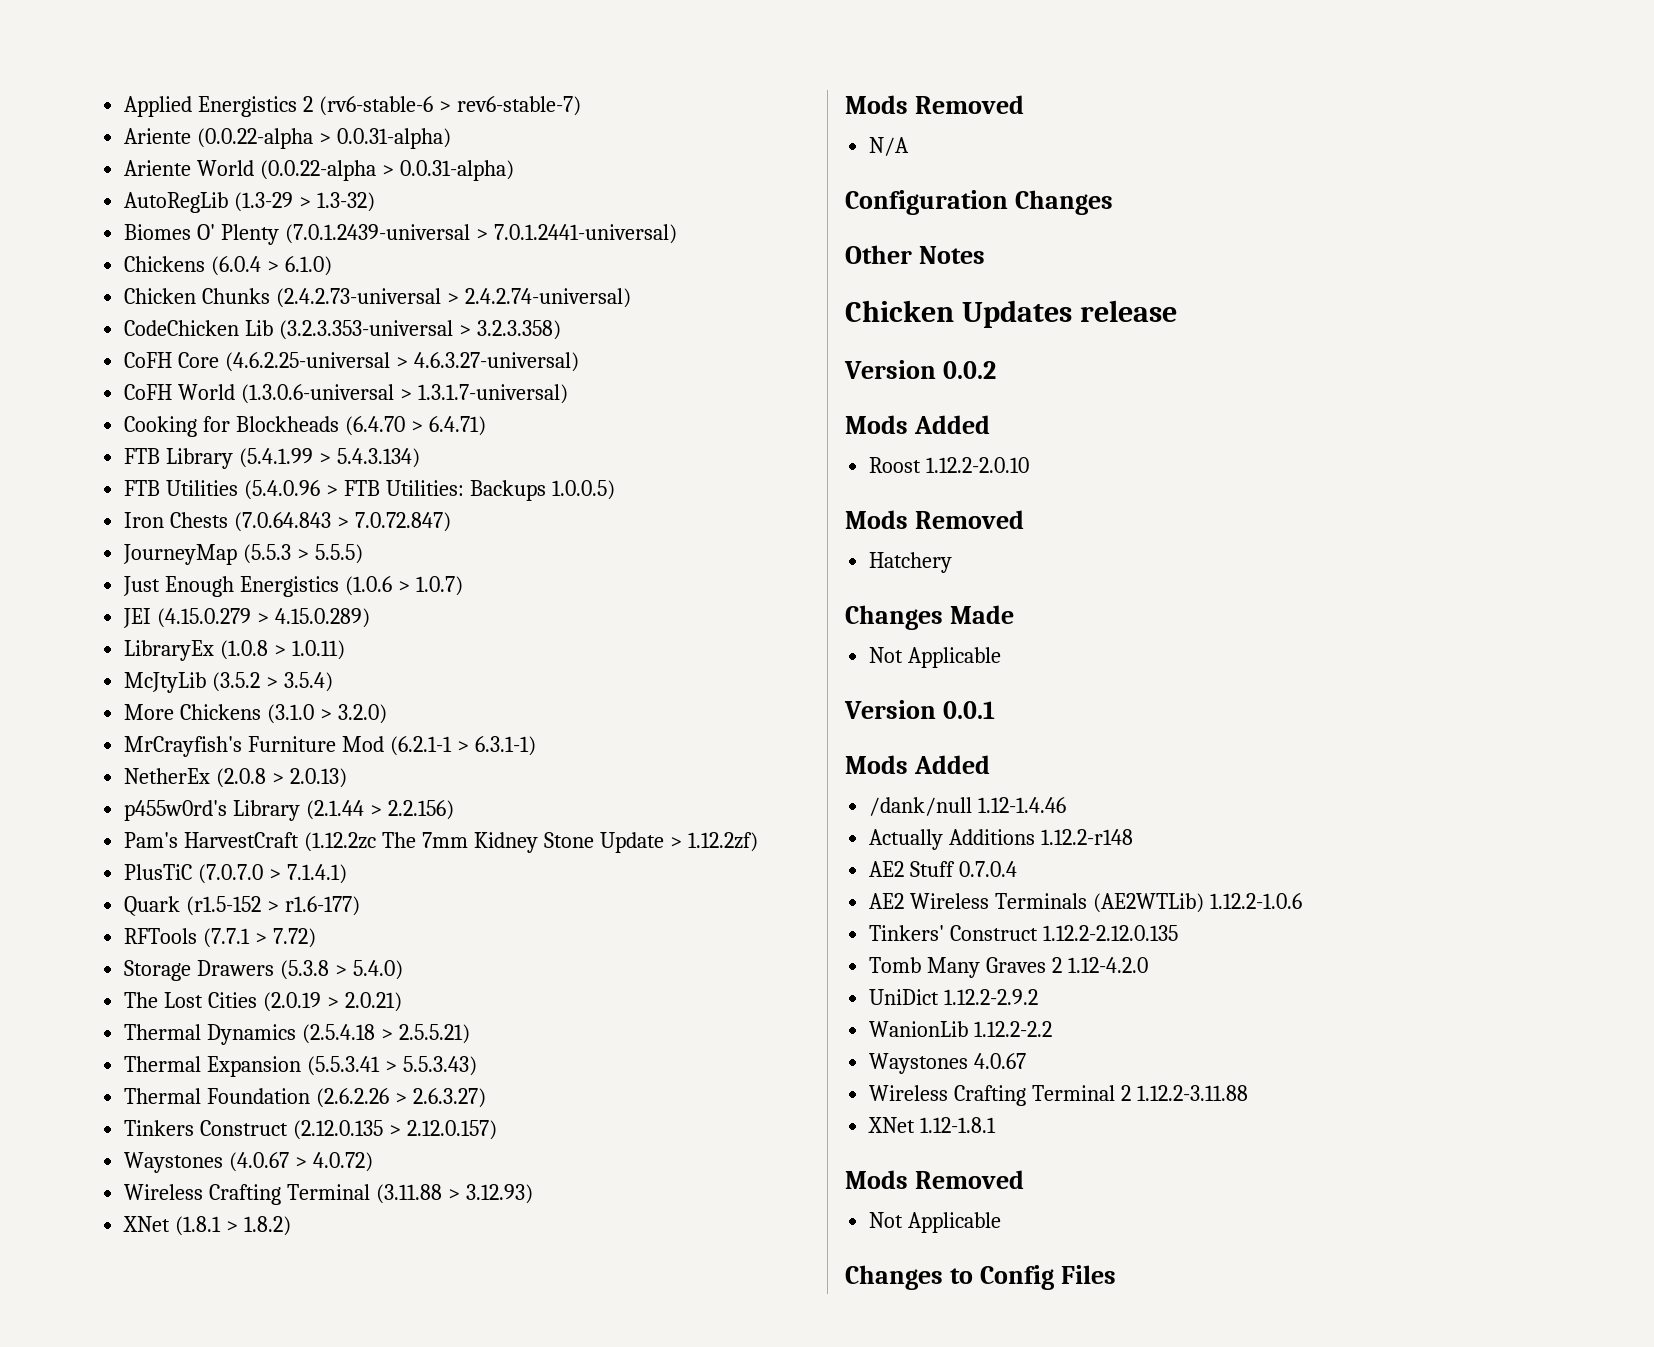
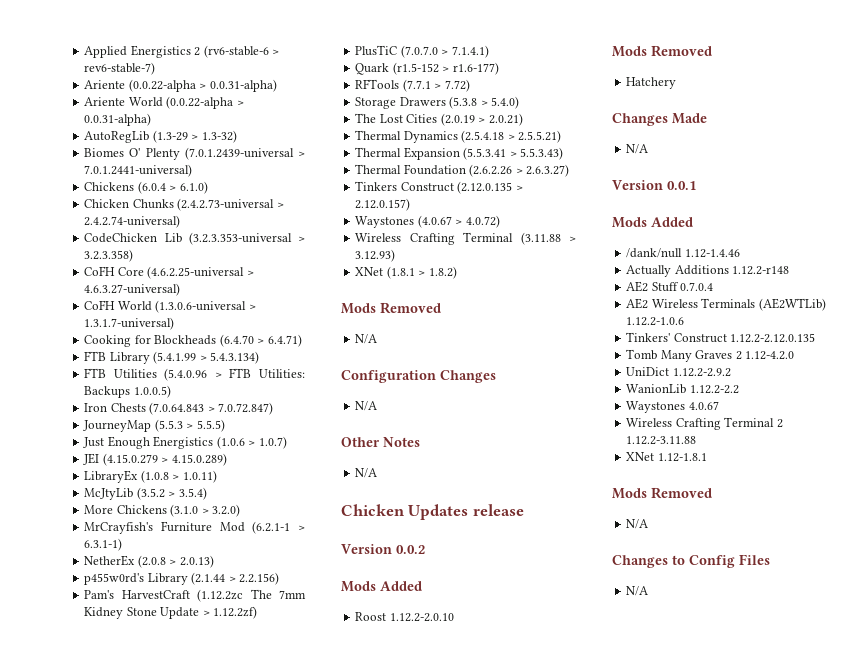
(1113, 202) none -> [355,401,378,411] // N/A
(985, 255) none -> [355,468,378,478] // N/A
[869,647,1002,668] Not Applicable -> [626,144,649,154] N/A
[869,1212,1002,1233] Not Applicable -> [626,519,649,529] N/A
(1116, 1274) none -> [626,586,649,596] // N/A

